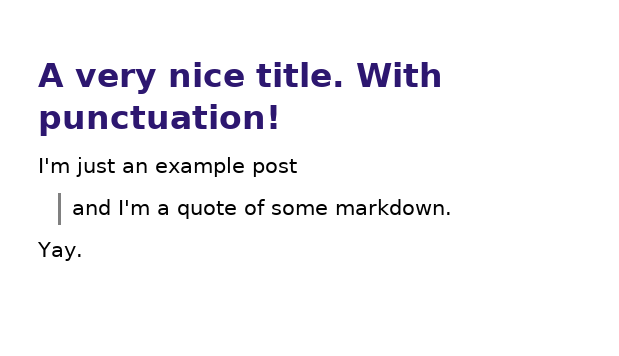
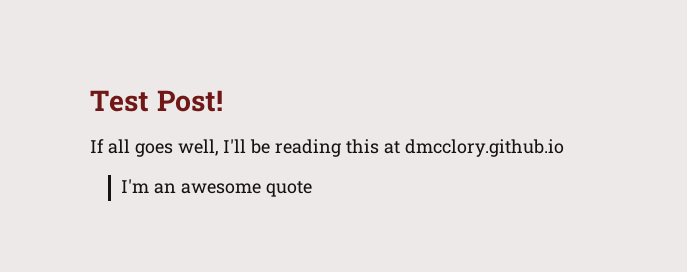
[38,62,443,94] [38,104,281,136] [38,157,297,177] [72,199,453,219] [37,242,83,261] A very nice title. With punctuation! // I'm just an example post // and I'm a quote of some markdown. // Yay. -> [90,90,223,112] [90,139,564,157] [121,179,312,197] Test Post! // If all goes well, I'll be reading this at dmcclory.github.io // I'm an awesome quote

